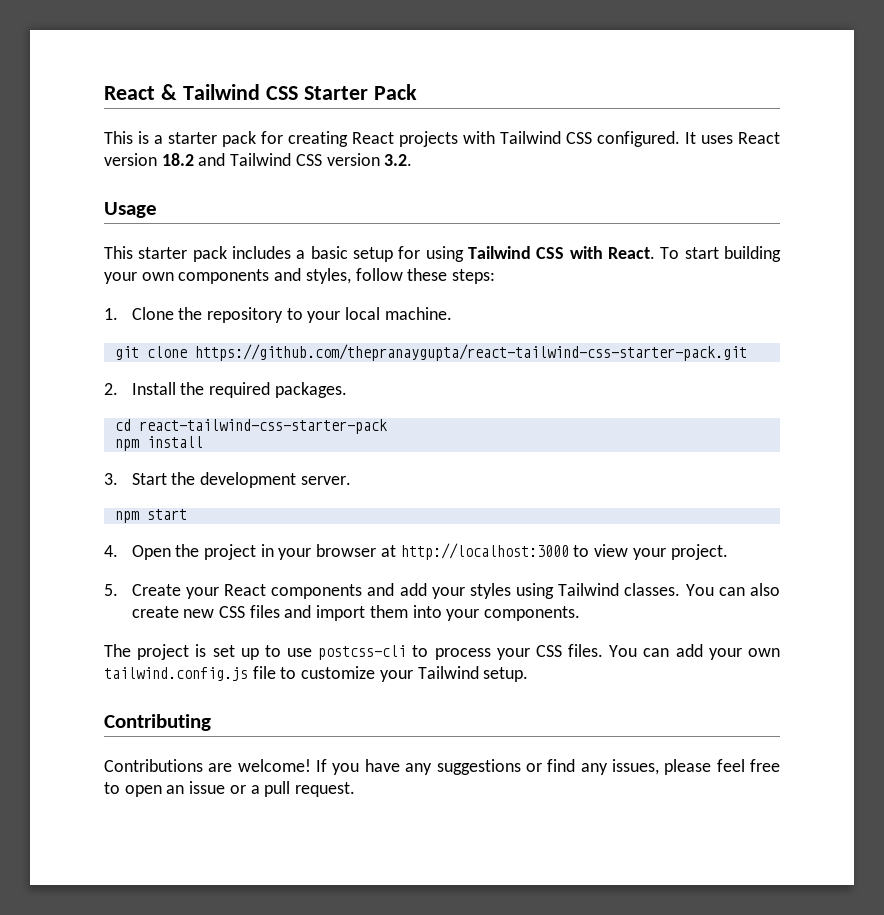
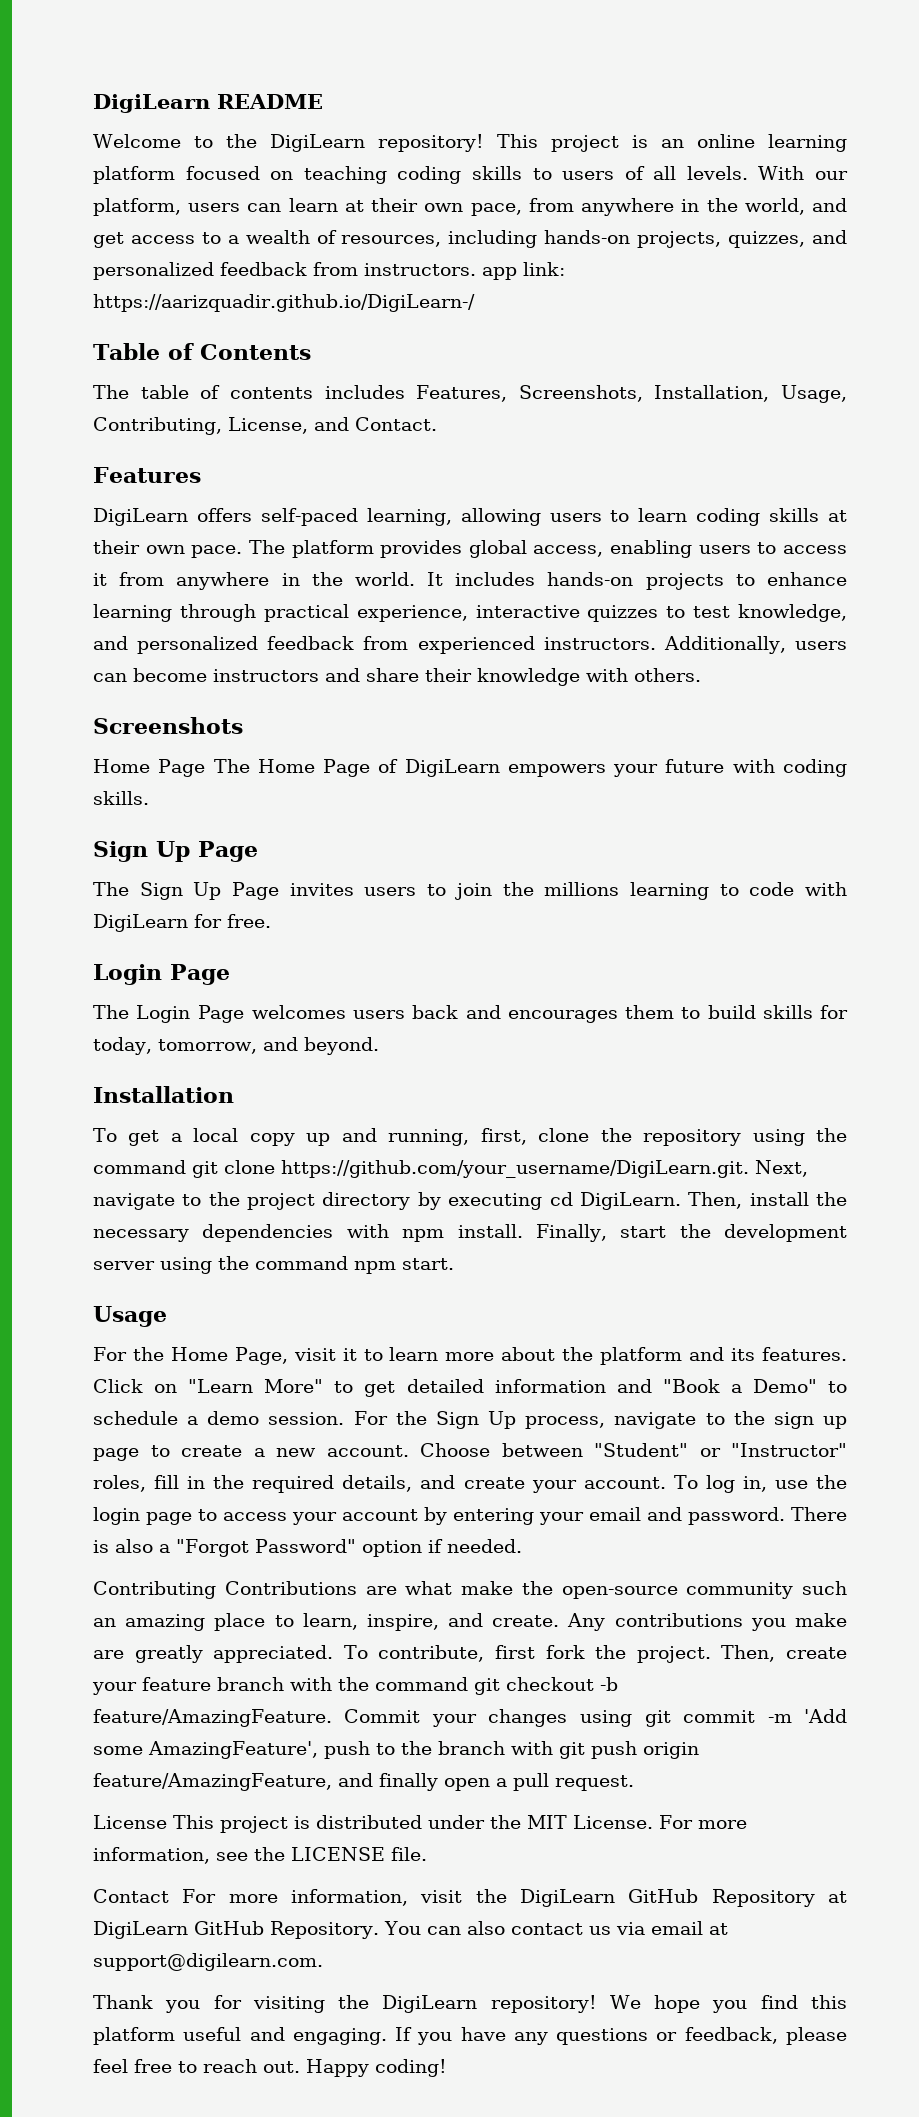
[104,84,417,100] [104,131,780,147] [104,153,413,166] [104,202,157,218] [104,246,781,262] [104,268,496,284] [104,307,452,323] [114,344,747,361] [104,382,347,398] [114,419,387,434] [114,436,203,451] [104,472,351,488] [114,509,187,523] [104,543,728,560] [104,583,781,599] [131,605,581,621] [104,644,780,660] [104,666,529,682] [104,714,211,731] [104,759,780,775] [104,781,356,797] React & Tailwind CSS Starter Pack // This is a starter pack for creating React projects with Tailwind CSS configured. It uses React version 18.2 and Tailwind CSS version 3.2. // Usage // This starter pack includes a basic setup for using Tailwind CSS with React. To start building your own components and styles, follow these steps: // 1. Clone the repository to your local machine. // git clone https://github.com/thepranaygupta/react-tailwind-css-starter-pack.git // 2. Install the required packages. // cd react-tailwind-css-starter-pack // npm install // 3. Start the development server. // npm start // 4. Open the project in your browser at http://localhost:3000 to view your project. // 5. Create your React components and add your styles using Tailwind classes. You can also create new CSS files and import them into your components. // The project is set up to use postcss-cli to process your CSS files. You can add your own tailwind.config.js file to customize your Tailwind setup. // Contributing // Contributions are welcome! If you have any suggestions or find any issues, please feel free to open an issue or a pull request. -> [93,94,323,113] [93,134,847,152] [93,166,849,184] [93,198,848,216] [93,230,847,248] [93,262,565,280] [93,294,475,312] [93,343,311,360] [93,385,847,403] [93,417,437,435] [93,467,201,483] [93,508,847,526] [93,540,847,558] [93,572,847,590] [93,604,847,622] [93,636,848,654] [93,668,701,686] [93,717,243,734] [93,759,847,777] [93,791,149,805] [93,841,258,862] [93,882,848,900] [93,914,271,932] [93,964,230,985] [93,1005,849,1023] [93,1037,379,1055] [93,1086,234,1103] [93,1128,847,1146] [93,1160,808,1178] [93,1192,848,1210] [93,1224,847,1242] [93,1256,454,1274] [93,1306,167,1327] [93,1347,847,1365] [93,1379,848,1397] [93,1411,848,1429] [93,1443,847,1461] [93,1475,847,1493] [93,1507,847,1525] [93,1539,522,1557] [93,1581,847,1599] [93,1613,847,1631] [93,1645,847,1663] [92,1677,618,1695] [93,1709,847,1727] [93,1741,699,1759] [93,1773,634,1791] [93,1815,747,1833] [93,1847,427,1864] [93,1889,848,1907] [93,1921,728,1939] [93,1953,323,1971] [93,1995,848,2013] [93,2027,847,2045] [93,2059,447,2077] DigiLearn README // Welcome to the DigiLearn repository! This project is an online learning platform focused on teaching coding skills to users of all levels. With our platform, users can learn at their own pace, from anywhere in the world, and get access to a wealth of resources, including hands-on projects, quizzes, and personalized feedback from instructors. app link: https://aarizquadir.github.io/DigiLearn-/ // Table of Contents // The table of contents includes Features, Screenshots, Installation, Usage, Contributing, License, and Contact. // Features // DigiLearn offers self-paced learning, allowing users to learn coding skills at their own pace. The platform provides global access, enabling users to access it from anywhere in the world. It includes hands-on projects to enhance learning through practical experience, interactive quizzes to test knowledge, and personalized feedback from experienced instructors. Additionally, users can become instructors and share their knowledge with others. // Screenshots // Home Page The Home Page of DigiLearn empowers your future with coding skills. // Sign Up Page // The Sign Up Page invites users to join the millions learning to code with DigiLearn for free. // Login Page // The Login Page welcomes users back and encourages them to build skills for today, tomorrow, and beyond. // Installation // To get a local copy up and running, first, clone the repository using the command git clone https://github.com/your_username/DigiLearn.git. Next, navigate to the project directory by executing cd DigiLearn. Then, install the necessary dependencies with npm install. Finally, start the development server using the command npm start. // Usage // For the Home Page, visit it to learn more about the platform and its features. Click on "Learn More" to get detailed information and "Book a Demo" to schedule a demo session. For the Sign Up process, navigate to the sign up page to create a new account. Choose between "Student" or "Instructor" roles, fill in the required details, and create your account. To log in, use the login page to access your account by entering your email and password. There is also a "Forgot Password" option if needed. // Contributing Contributions are what make the open-source community such an amazing place to learn, inspire, and create. Any contributions you make are greatly appreciated. To contribute, first fork the project. Then, create your feature branch with the command git checkout -b feature/AmazingFeature. Commit your changes using git commit -m 'Add some AmazingFeature', push to the branch with git push origin feature/AmazingFeature, and finally open a pull request. // License This project is distributed under the MIT License. For more information, see the LICENSE file. // Contact For more information, visit the DigiLearn GitHub Repository at DigiLearn GitHub Repository. You can also contact us via email at support@digilearn.com. // Thank you for visiting the DigiLearn repository! We hope you find this platform useful and engaging. If you have any questions or feedback, please feel free to reach out. Happy coding!

